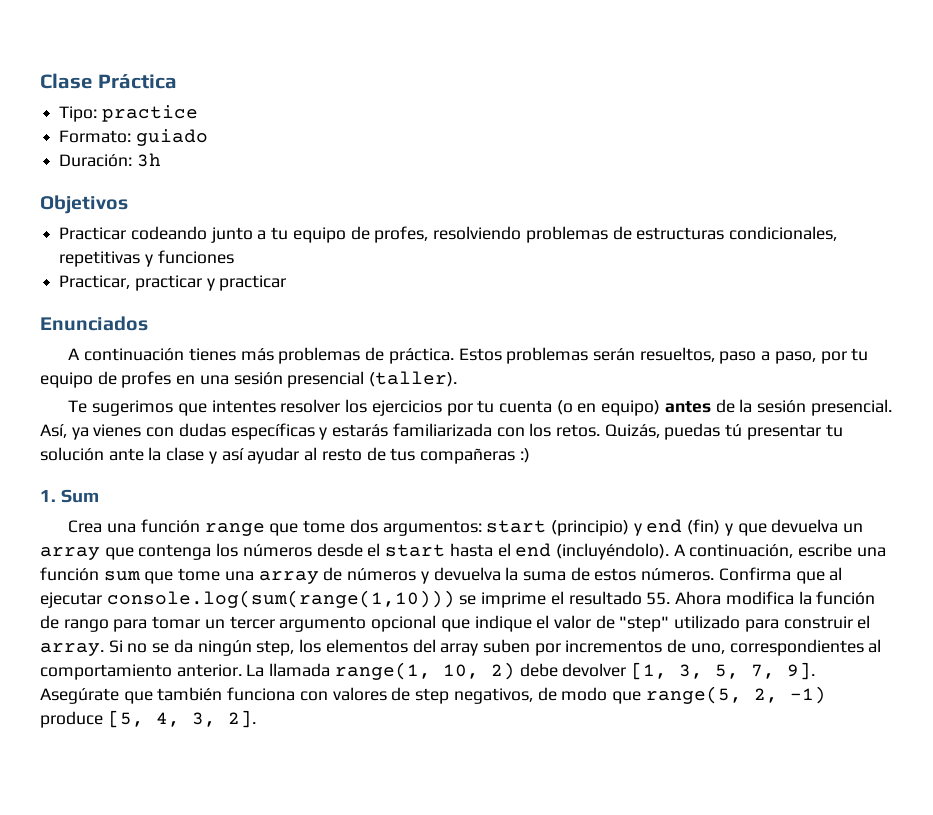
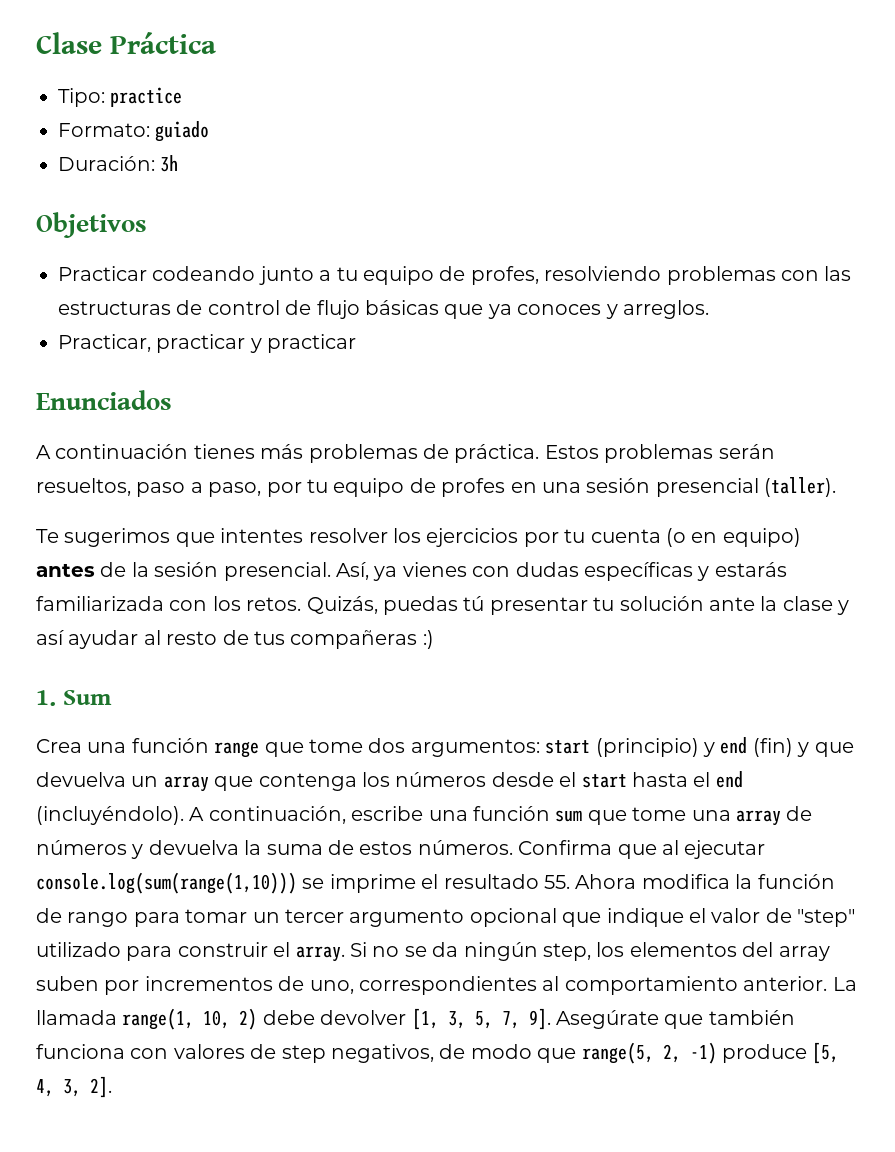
[612,226,837,241] [59,250,234,267] de estructuras condicionales, repetitivas y funciones -> [780,266,852,281] [58,300,709,319] con las estructuras de control de flujo básicas que ya conoces y arreglos.

